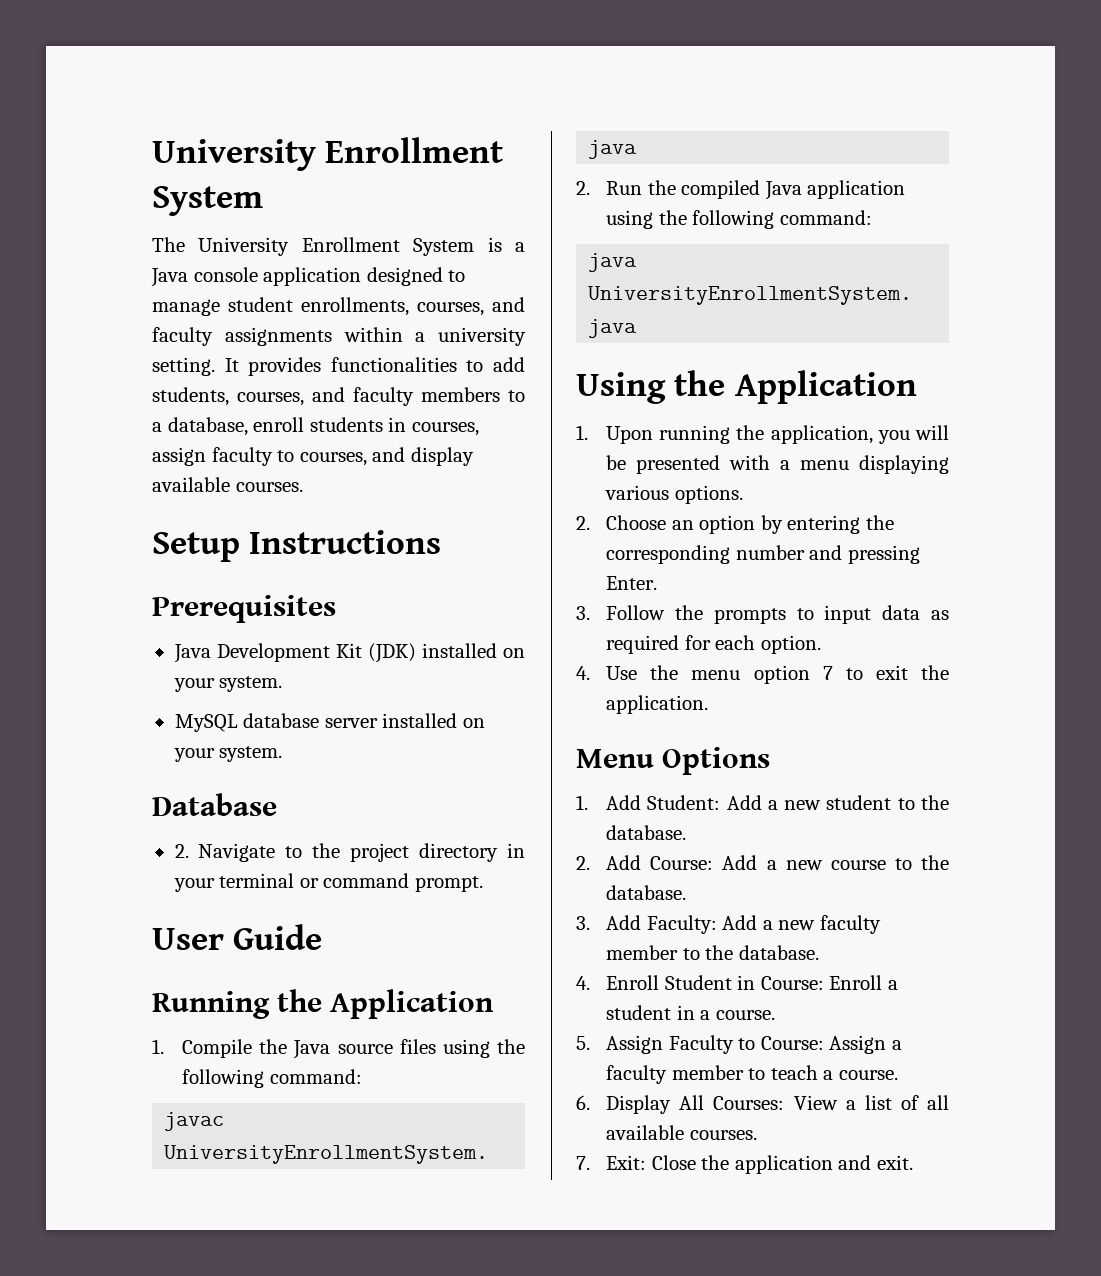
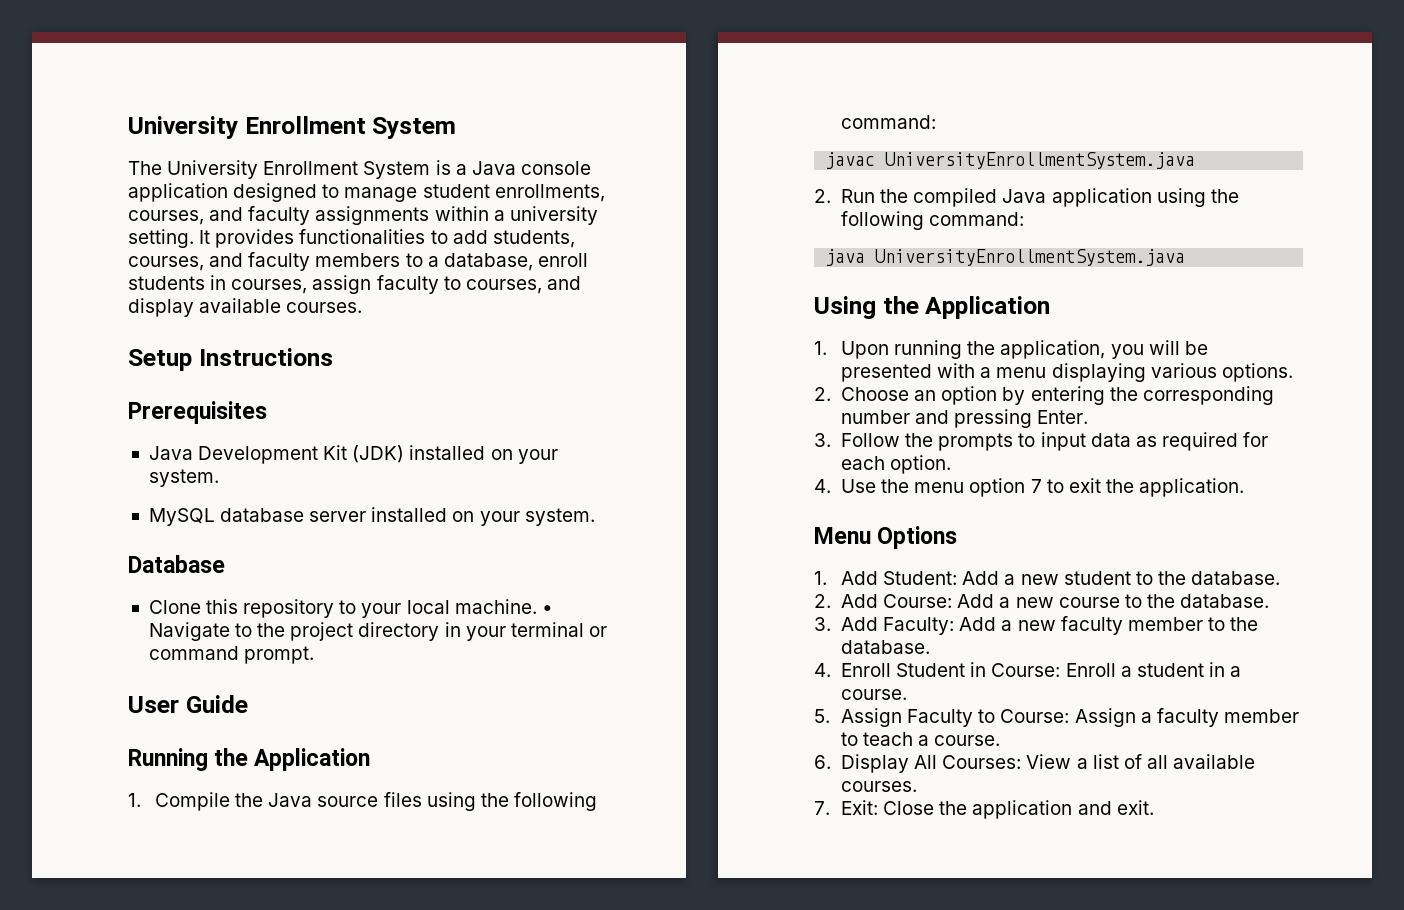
[174,844,189,858] 2. -> [148,599,553,618] Clone this repository to your local machine. •

